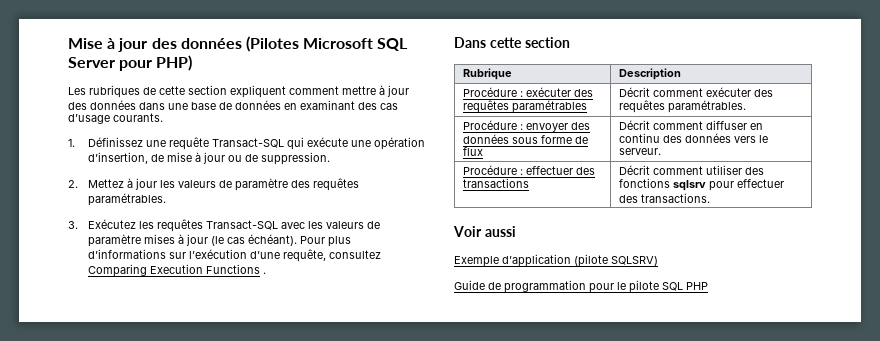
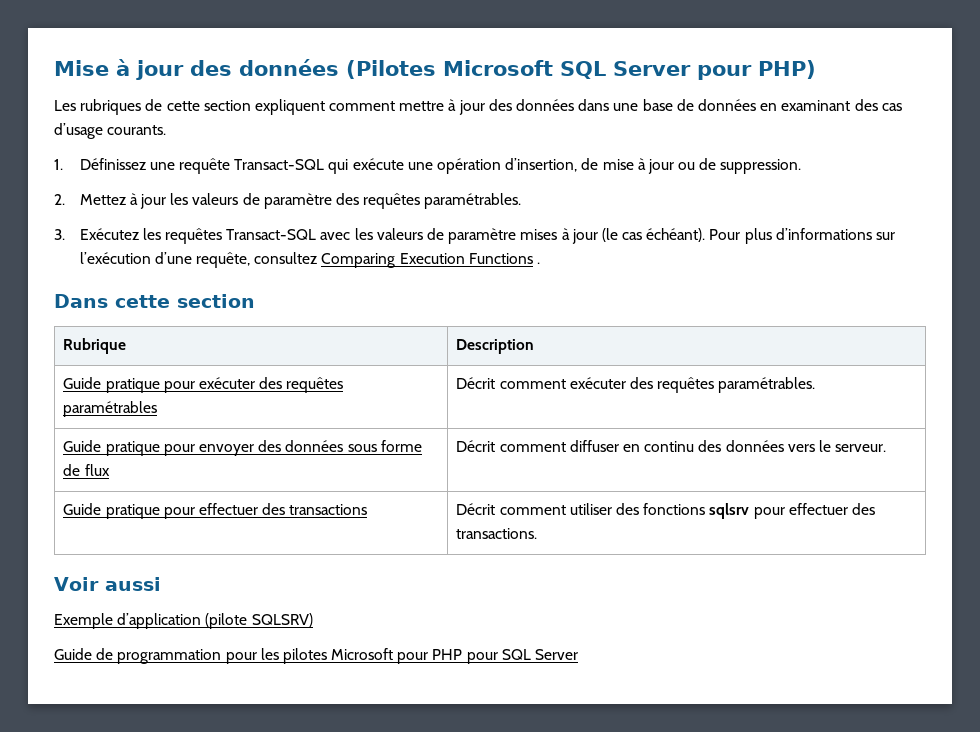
[462,87,523,97] Procédure : -> [63,377,195,393] Guide pratique pour
[462,120,523,130] Procédure : -> [63,440,195,456] Guide pratique pour
[462,165,523,175] Procédure : -> [63,503,195,519] Guide pratique pour
[617,280,708,293] le pilote SQL PHP -> [260,648,579,664] les pilotes Microsoft pour PHP pour SQL Server

